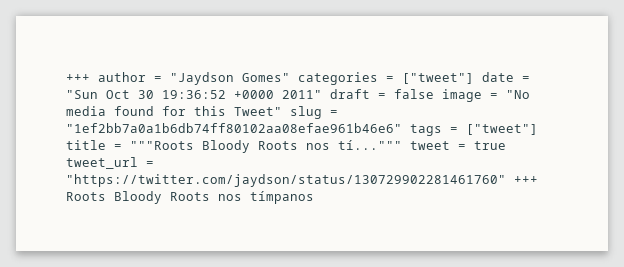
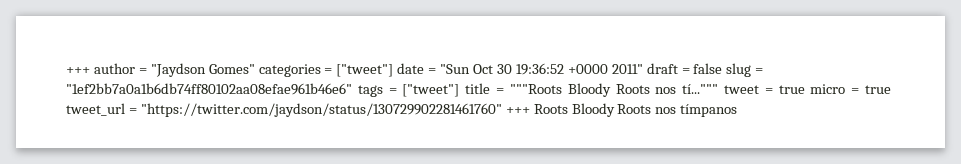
[442,89,530,102] [66,106,282,116] image = "No media found for this Tweet" -> (723, 68) none
(506, 145) none -> [810,84,891,94] micro = true

